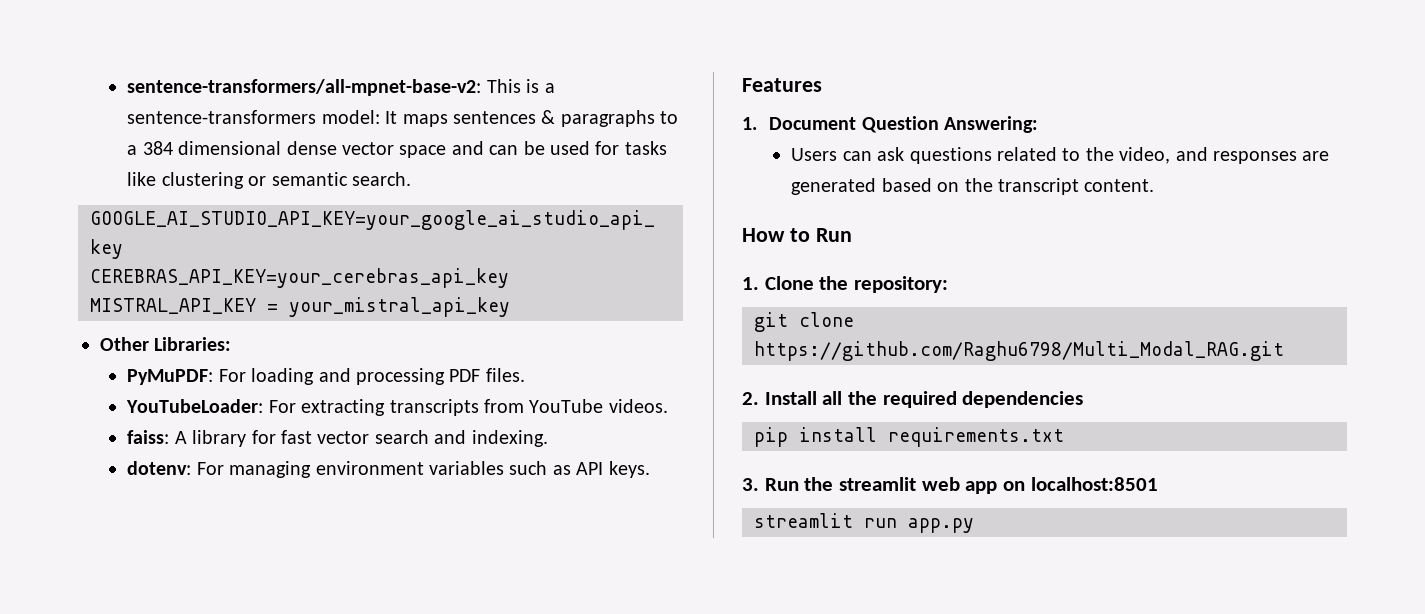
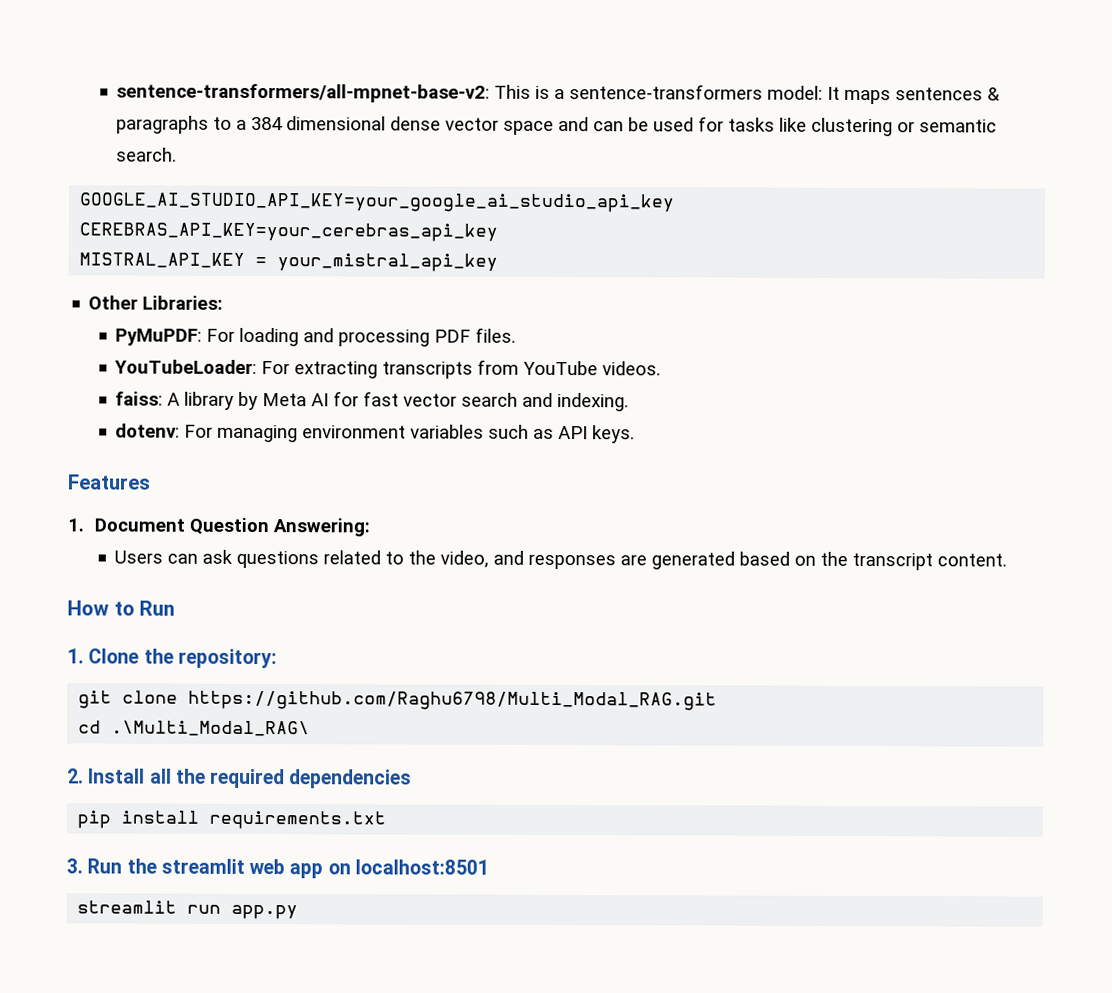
(247, 438) none -> [238,391,330,411] by Meta AI
(1284, 351) none -> [78,720,311,737] // cd .\Multi_Modal_RAG\

